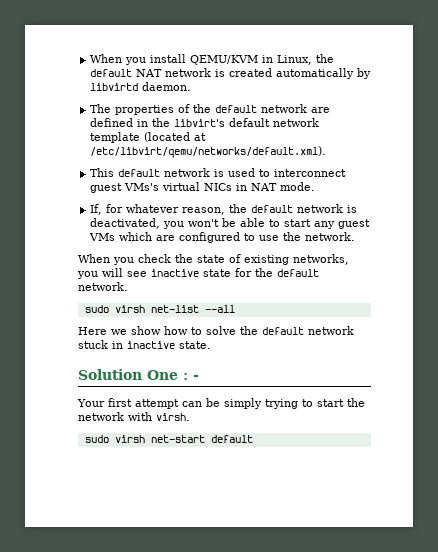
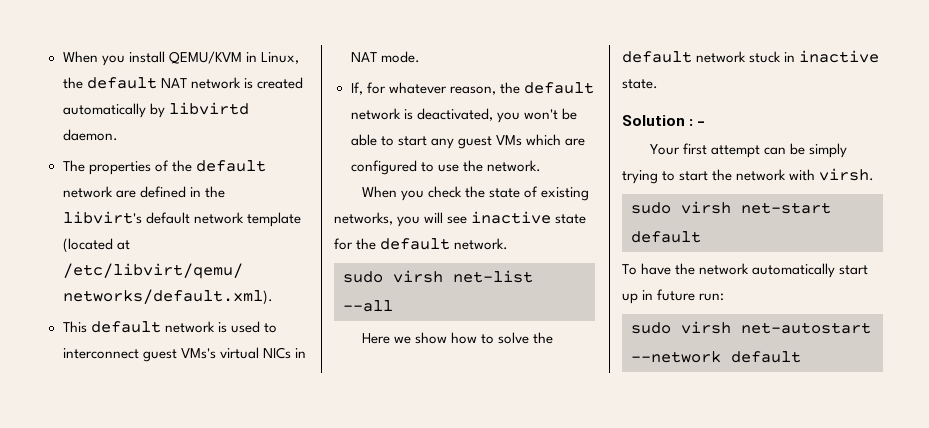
[147,370,178,380] One -> (685, 120) none
(253, 439) none -> [622,263,869,278] [622,289,725,304] [631,321,871,334] [631,351,801,363] // To have the network automatically start up in future run: // sudo virsh net-autostart --network default

